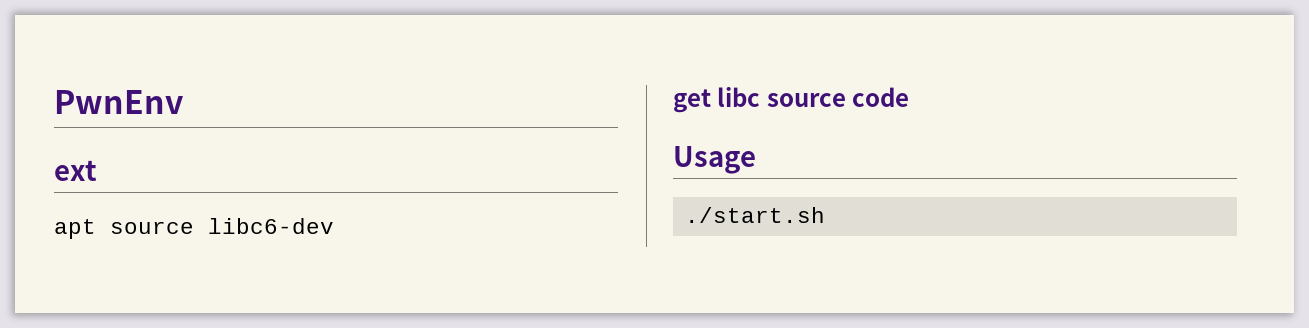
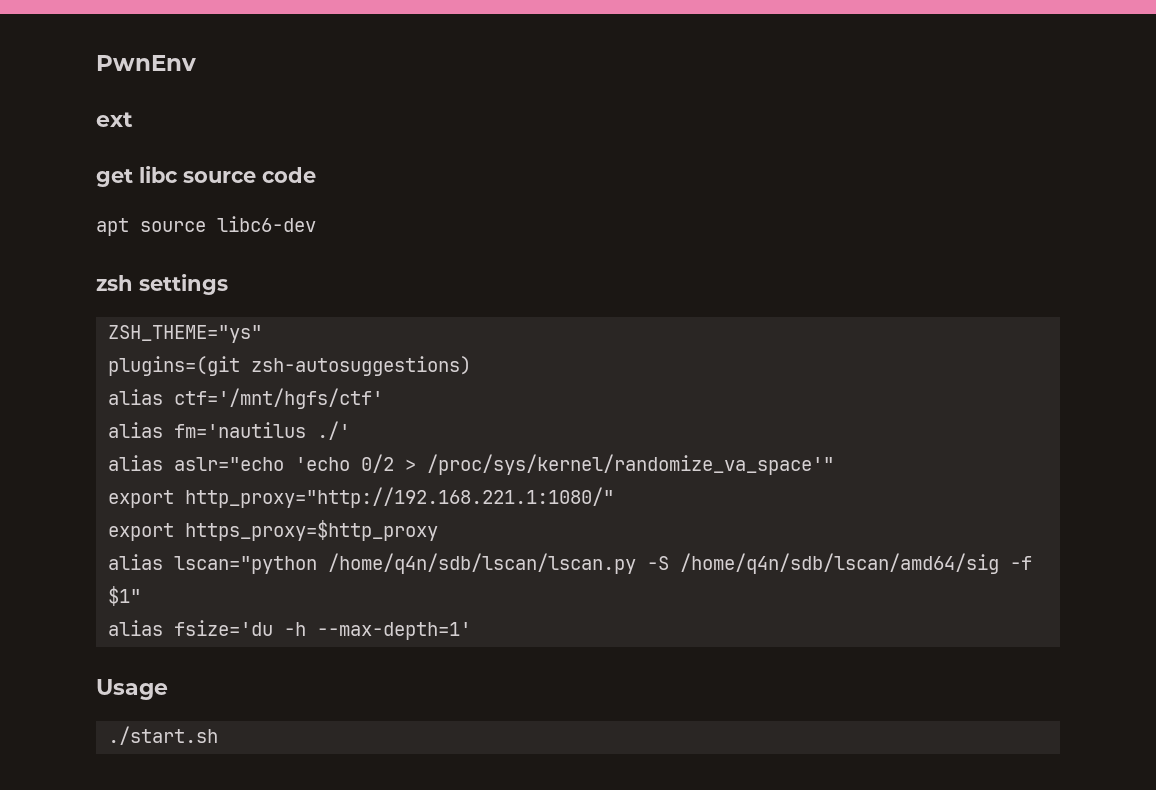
[54,218,334,239] // apt source libc6-dev -> (133, 119) none
(910, 97) none -> [96,216,316,236] [96,274,228,295] [108,325,262,343] [108,356,471,376] [108,388,383,409] [108,421,350,440] [108,454,834,475] [108,487,614,508] [108,520,438,541] [108,553,1032,574] [108,586,141,606] [108,620,471,640] // apt source libc6-dev // zsh settings // ZSH_THEME="ys" // plugins=(git zsh-autosuggestions) // alias ctf='/mnt/hgfs/ctf' // alias fm='nautilus ./' // alias aslr="echo 'echo 0/2 > /proc/sys/kernel/randomize_va_space'" // export http_proxy="http://192.168.221.1:1080/" // export https_proxy=$http_proxy // alias lscan="python /home/q4n/sdb/lscan/lscan.py -S /home/q4n/sdb/lscan/amd64/sig -f $1" // alias fsize='du -h --max-depth=1'

